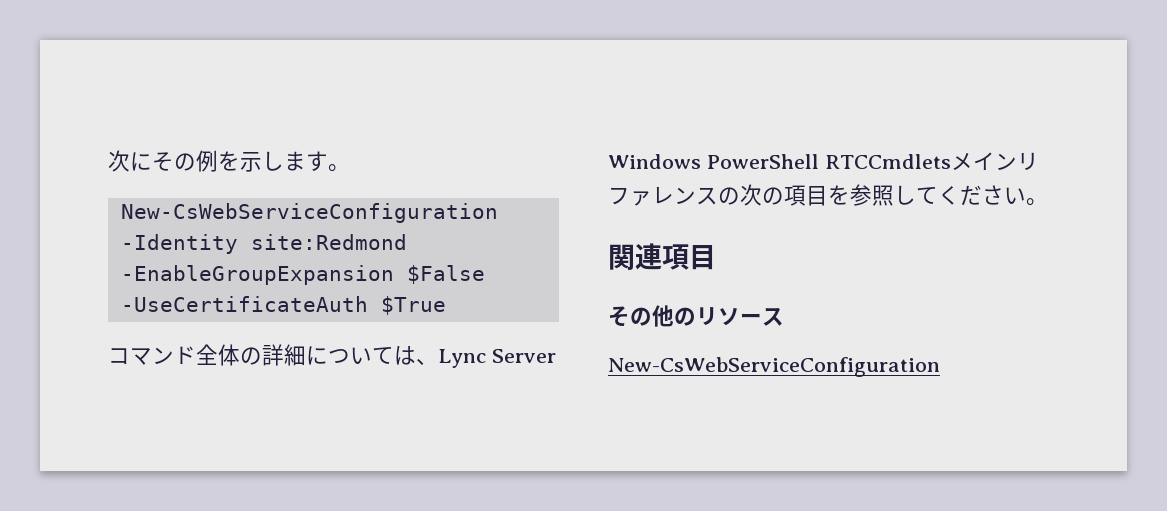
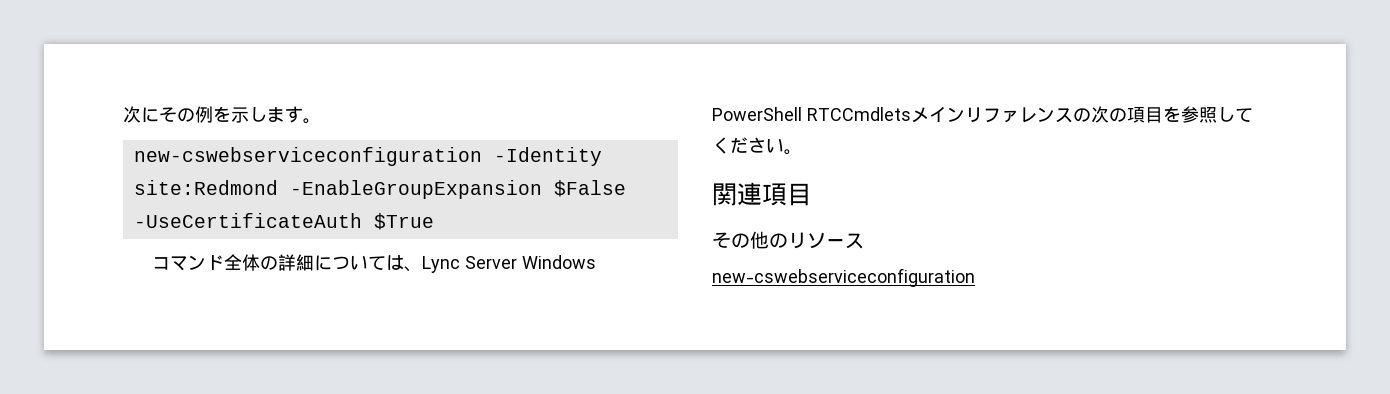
[120,203,498,223] New-CsWebServiceConfiguration -> [133,147,482,166] new-cswebserviceconfiguration
[608,357,940,377] New-CsWebServiceConfiguration -> [712,268,975,287] new-cswebserviceconfiguration

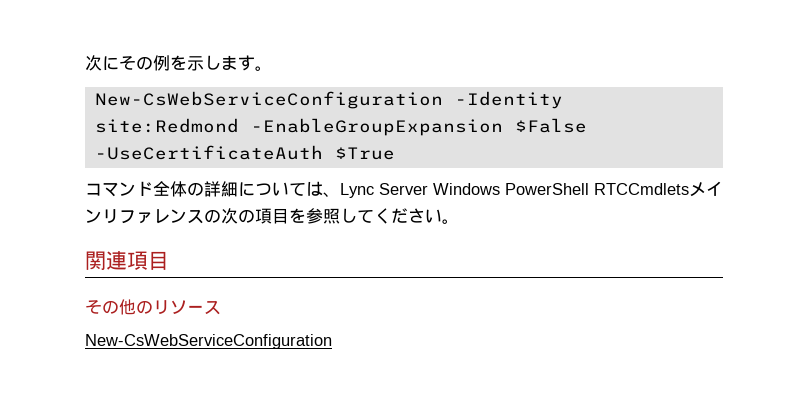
[133,147,482,166] new-cswebserviceconfiguration -> [94,91,443,109] New-CsWebServiceConfiguration
[712,268,975,287] new-cswebserviceconfiguration -> [85,334,332,349] New-CsWebServiceConfiguration

